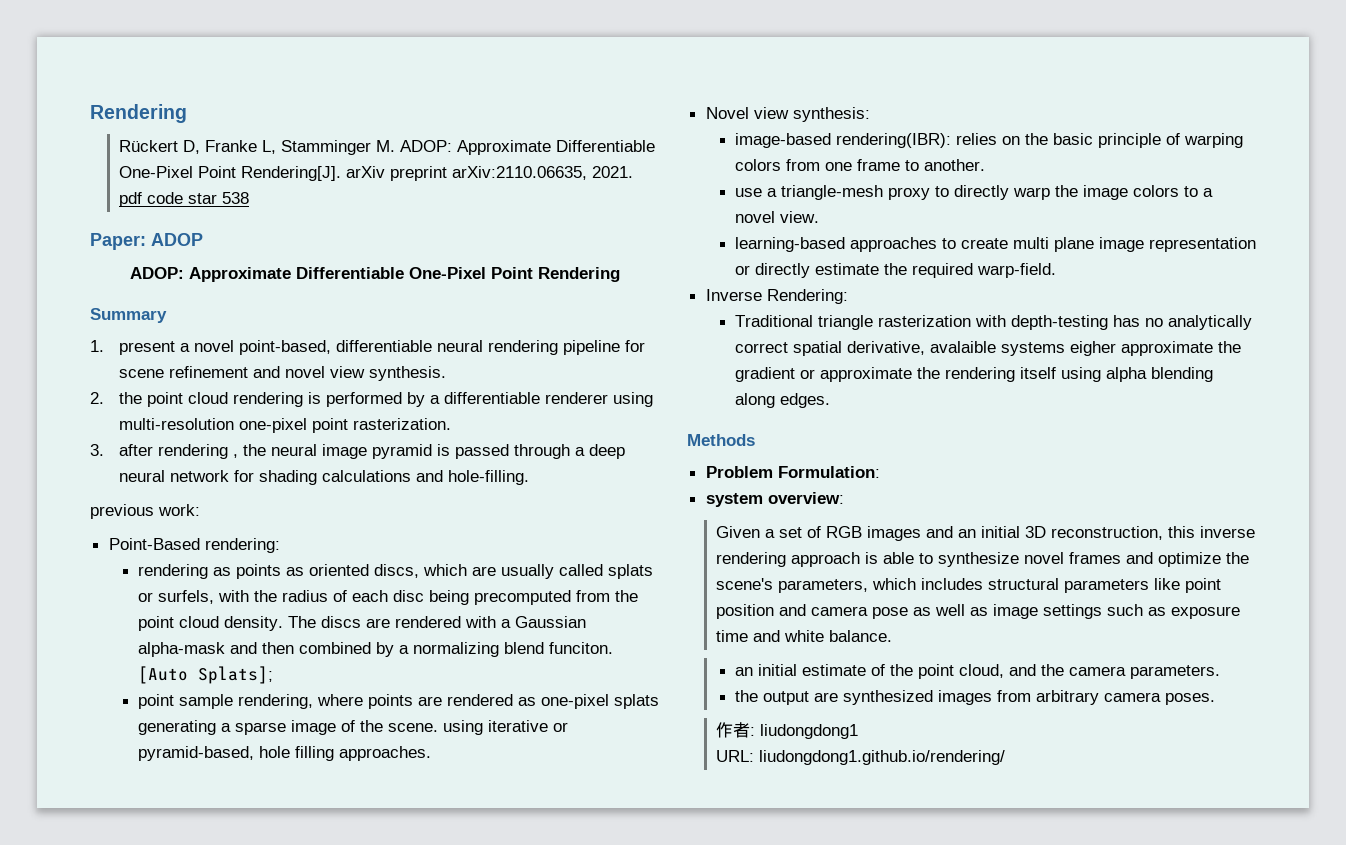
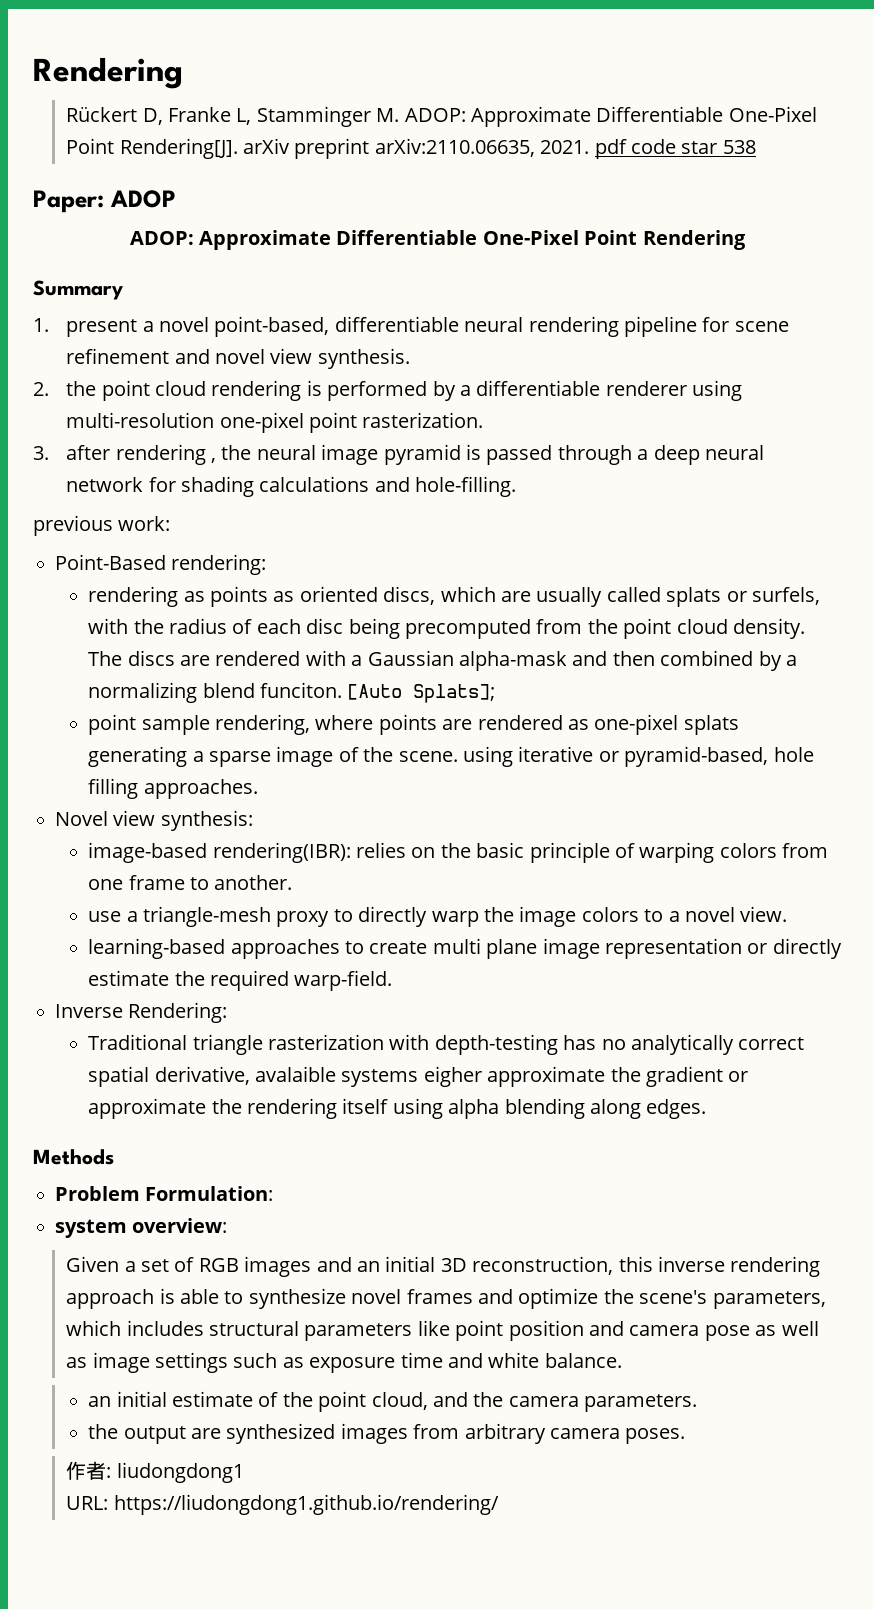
[759,750,1006,765] liudongdong1.github.io/rendering/ -> [113,1494,499,1515] https://liudongdong1.github.io/rendering/

